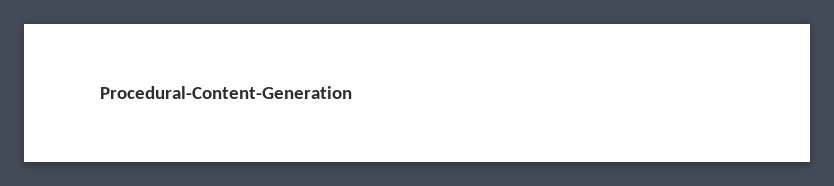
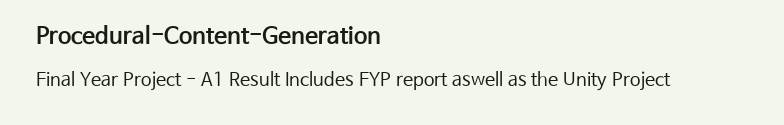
(352, 92) none -> [36,71,672,91] // Final Year Project - A1 Result Includes FYP report aswell as the Unity Project

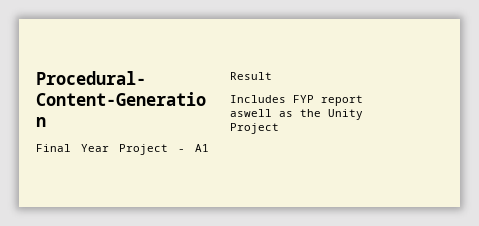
(282, 79) none -> (272, 76) //

